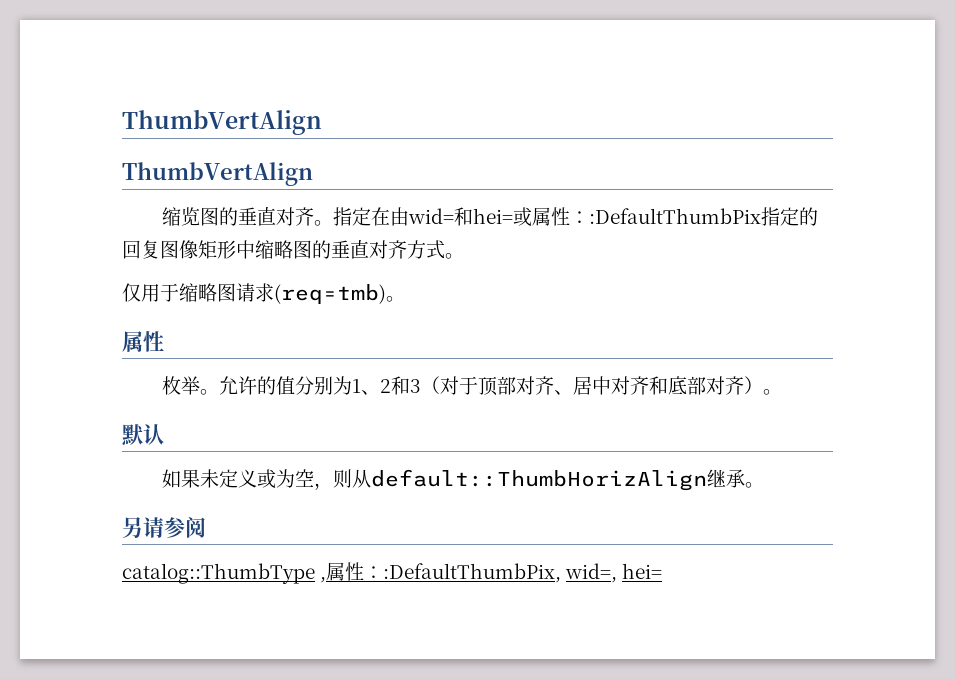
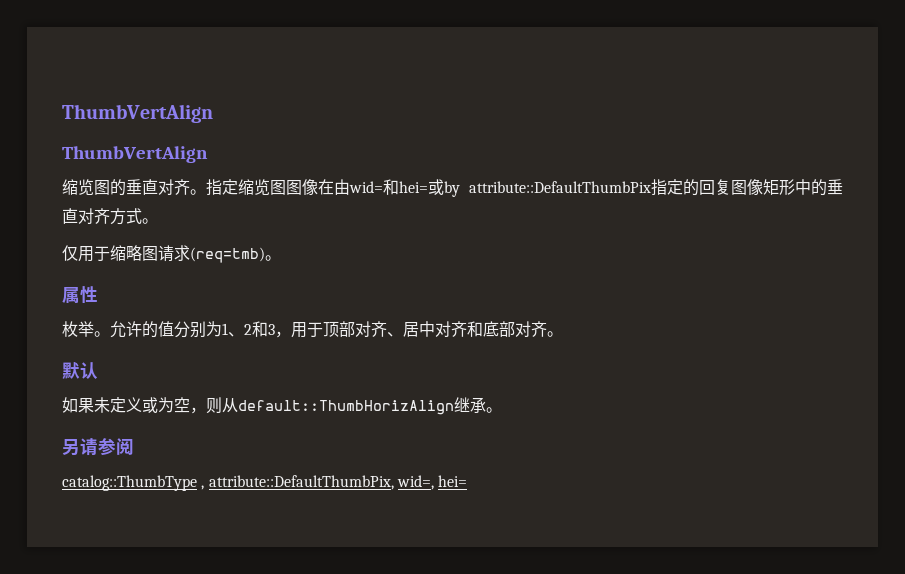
(372, 216) none -> [238,179,318,195] 缩览图图像
[532,207,762,226] 属性：:DefaultThumbPix -> [444,181,651,197] by attribute::DefaultThumbPix
[255,240,312,259] 缩略图 -> (811, 187) none
[421,376,460,395] （对 -> [275,322,307,338] ，用
[744,376,764,394] ） -> (547, 329) none
[326,562,562,583] 属性：:DefaultThumbPix, -> [208,475,394,490] attribute::DefaultThumbPix,

